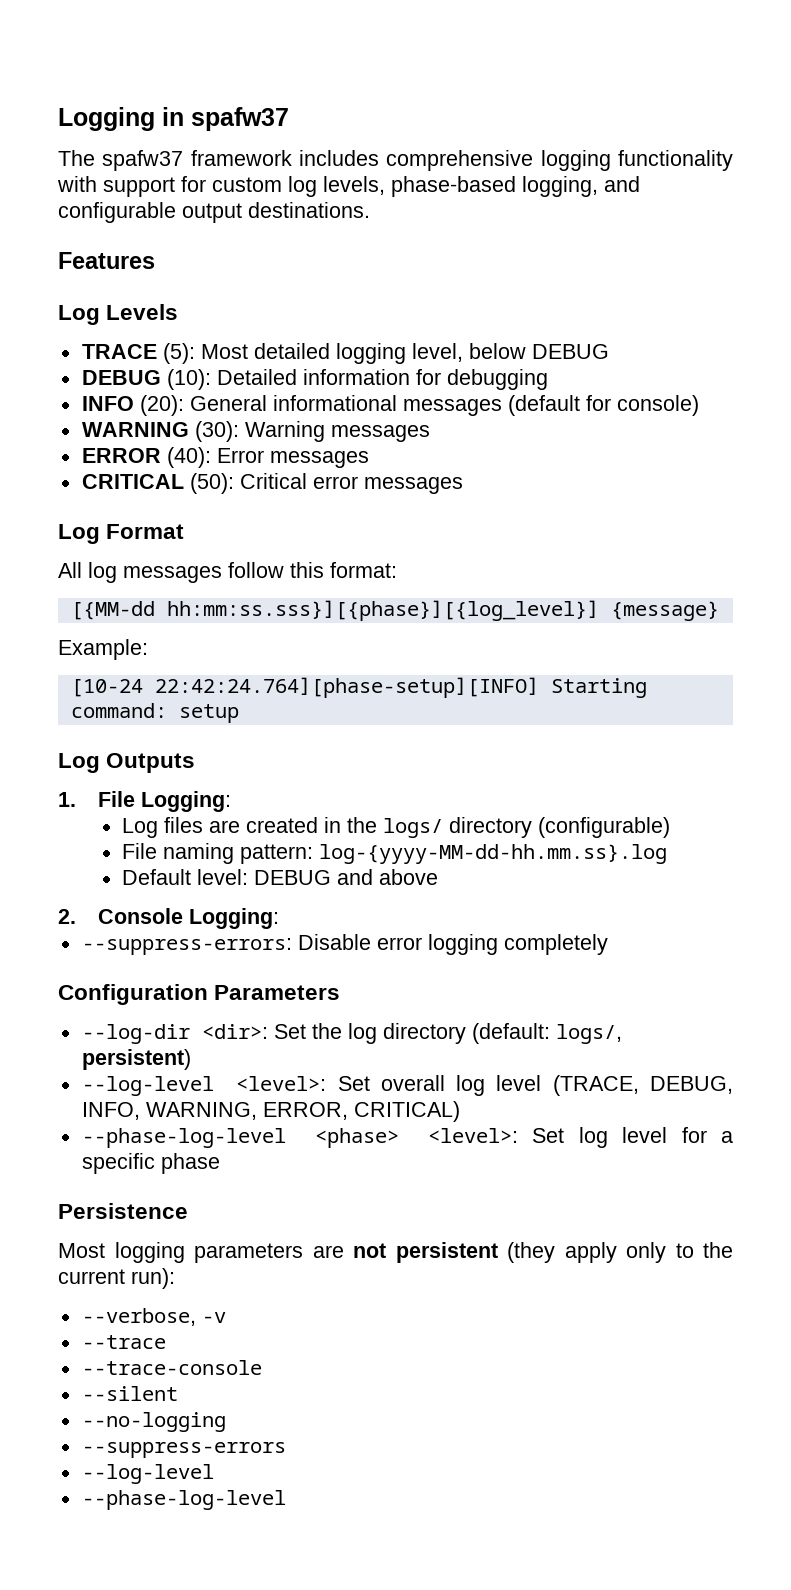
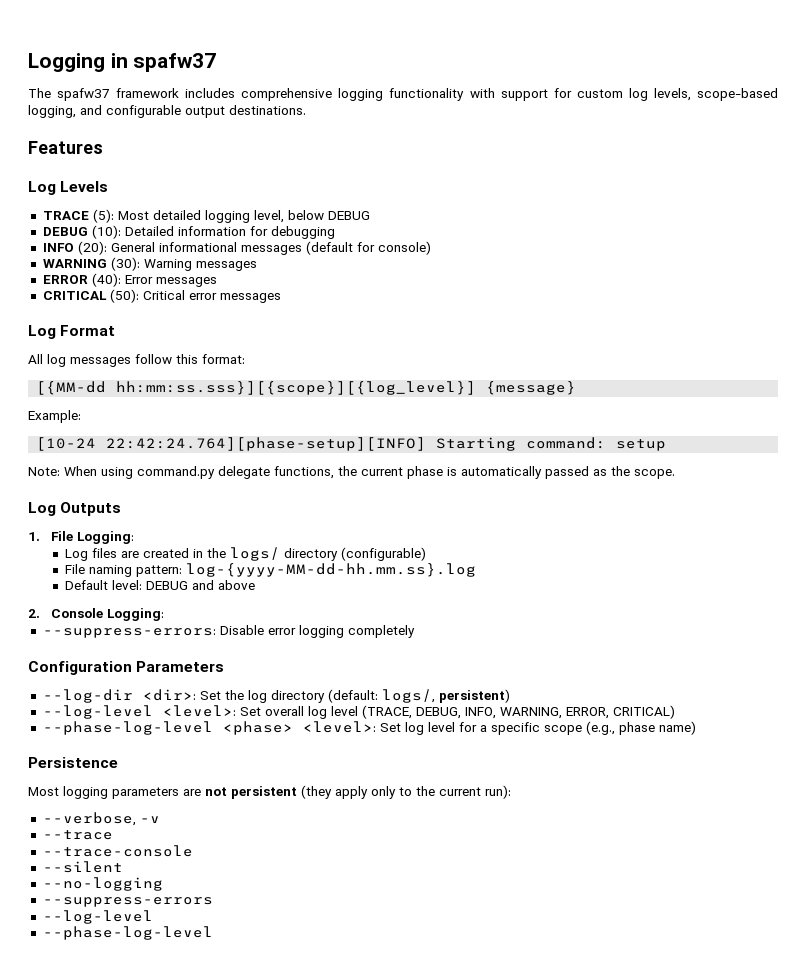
[391,176,516,197] phase-based -> [697,88,779,101] scope-based
[166,600,599,621] hh:mm:ss.sss}][{phase}][{log_level}] -> [116,381,477,395] hh:mm:ss.sss}][{scope}][{log_level}]
(239, 713) none -> [28,466,675,479] // Note: When using command.py delegate functions, the current phase is automatically passed as the scope.
[160,1153,220,1174] phase -> [543,721,696,735] scope (e.g., phase name)

